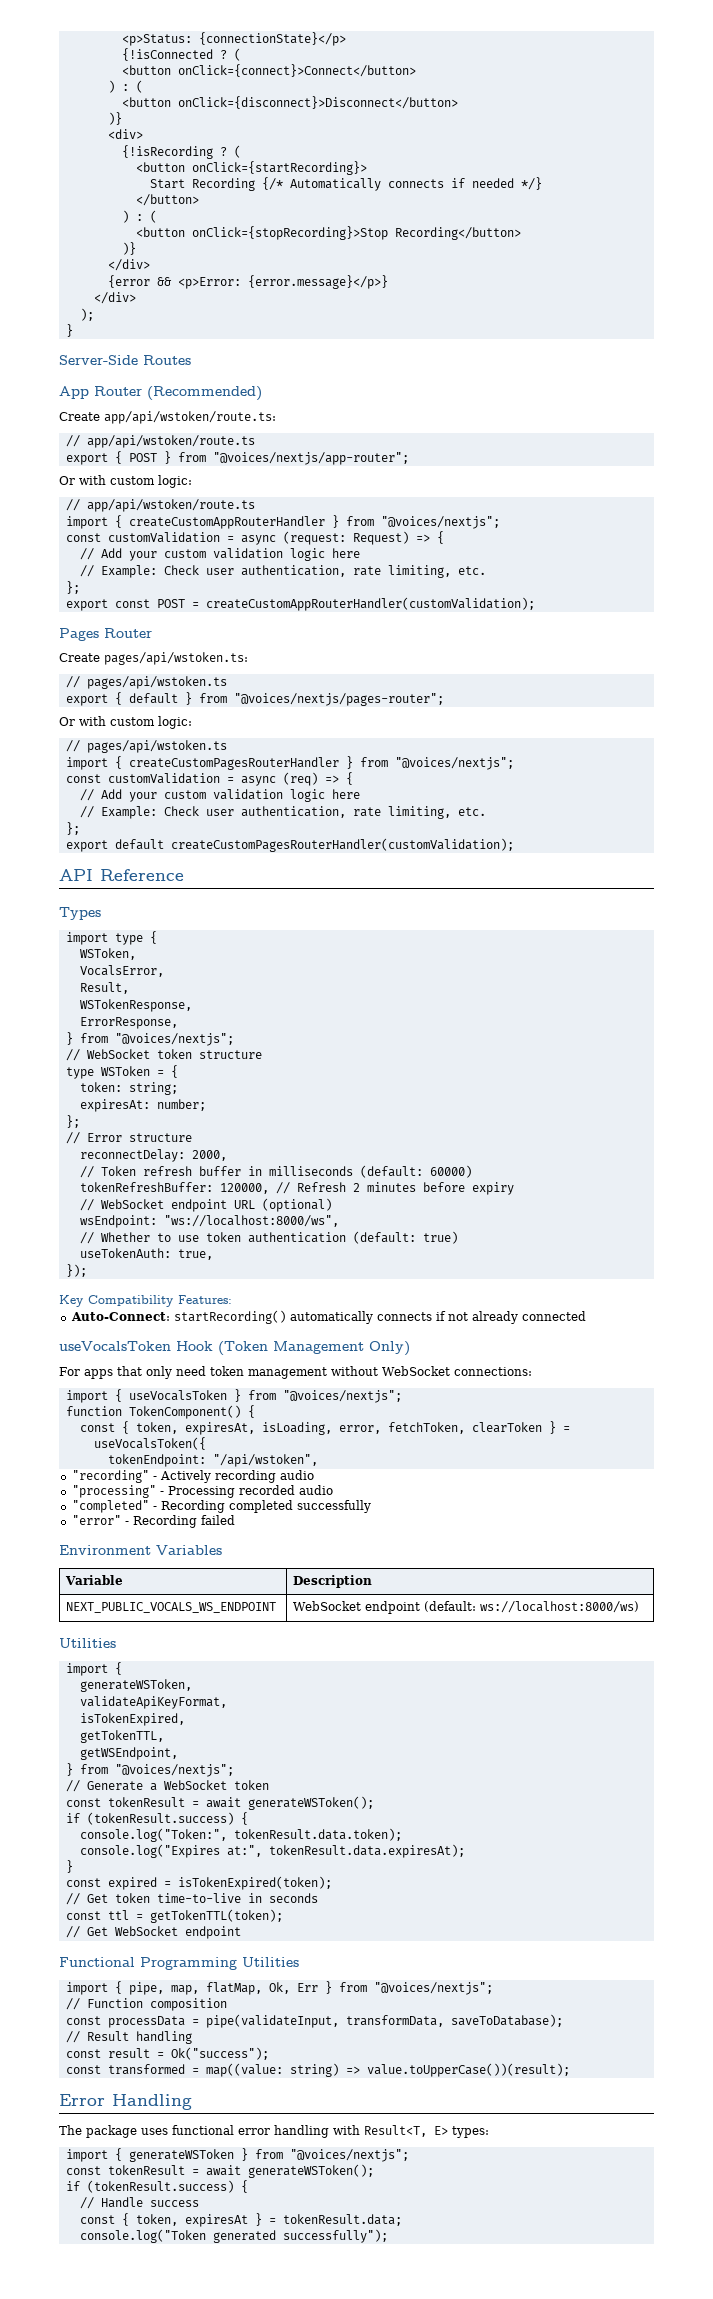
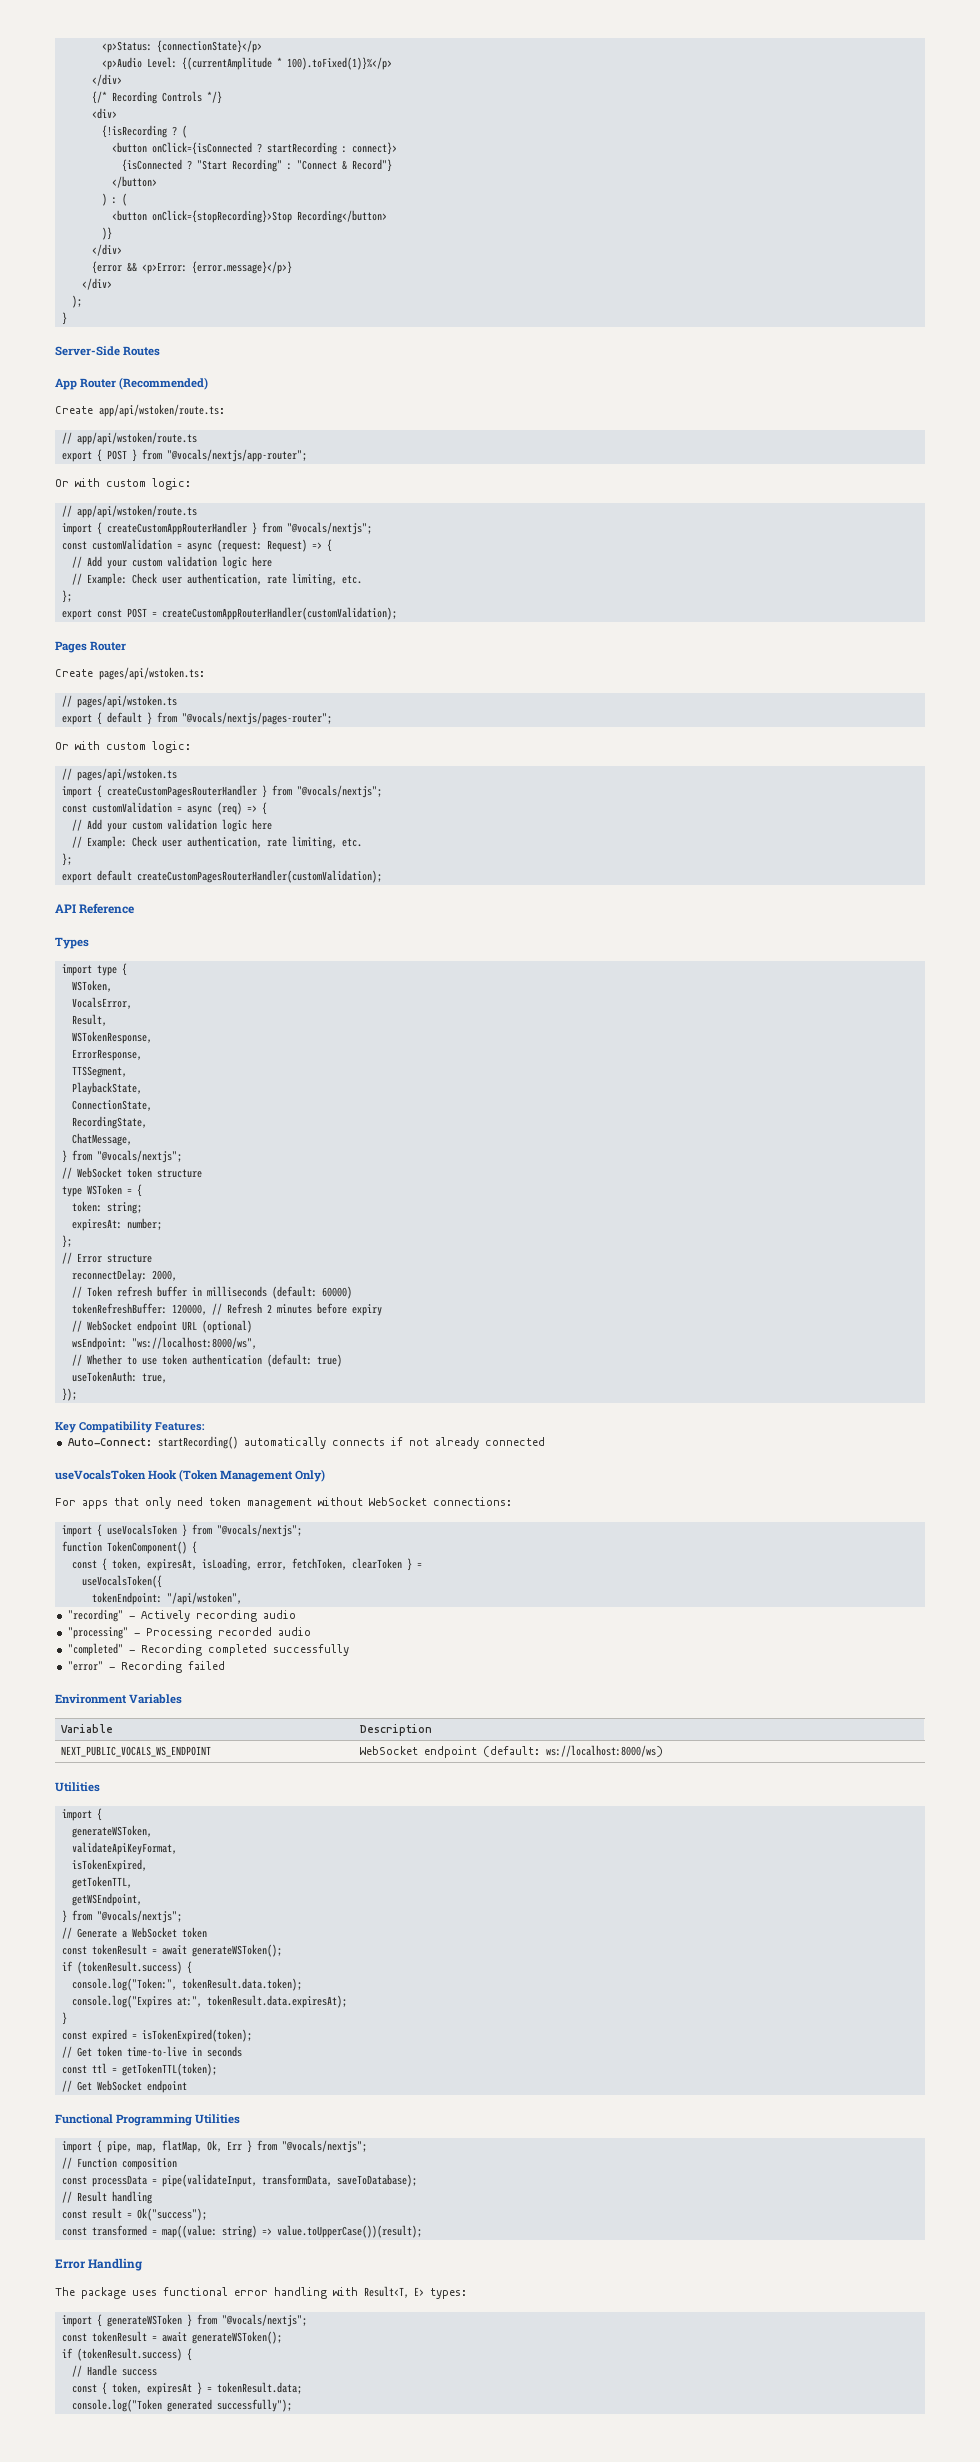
[121,48,241,61] [121,64,416,77] [107,80,143,93] [121,96,458,109] [107,112,122,125] {!isConnected ? ( // <button onClick={connect}>Connect</button> // ) : ( // <button onClick={disconnect}>Disconnect</button> // )} -> [101,57,392,70] [91,74,122,86] [91,91,222,104] <p>Audio Level: {(currentAmplitude * 100).toFixed(1)}%</p> // </div> // {/* Recording Controls */}
[191,161,367,175] [149,177,542,191] onClick={startRecording}> // Start Recording {/* Automatically connects if needed */} -> [151,142,397,155] [121,159,392,172] onClick={isConnected ? startRecording : connect}> // {isConnected ? "Start Recording" : "Connect & Record"}
[212,452,409,465] "@voices/nextjs/app-router"; -> [166,449,307,462] "@vocals/nextjs/app-router";
[380,516,500,529] "@voices/nextjs"; -> [286,522,372,535] "@vocals/nextjs";
[233,693,444,706] "@voices/nextjs/pages-router"; -> [181,712,332,725] "@vocals/nextjs/pages-router";
[394,757,514,770] "@voices/nextjs"; -> [296,785,382,798] "@vocals/nextjs";
[65,1032,234,1046] // } from "@voices/nextjs"; -> [71,1066,127,1078] [71,1082,142,1095] [71,1100,152,1111] [71,1116,147,1129] [71,1133,132,1146] [61,1150,182,1163] // TTSSegment, // PlaybackState, // ConnectionState, // RecordingState, // ChatMessage, // } from "@vocals/nextjs";
[282,1390,402,1403] "@voices/nextjs"; -> [216,1524,302,1537] "@vocals/nextjs";
[114,1764,234,1777] "@voices/nextjs"; -> [96,1910,182,1923] "@vocals/nextjs";
[373,1982,493,1995] "@voices/nextjs"; -> [281,2140,367,2153] "@vocals/nextjs";
[289,2149,409,2162] "@voices/nextjs"; -> [221,2314,307,2327] "@vocals/nextjs";

